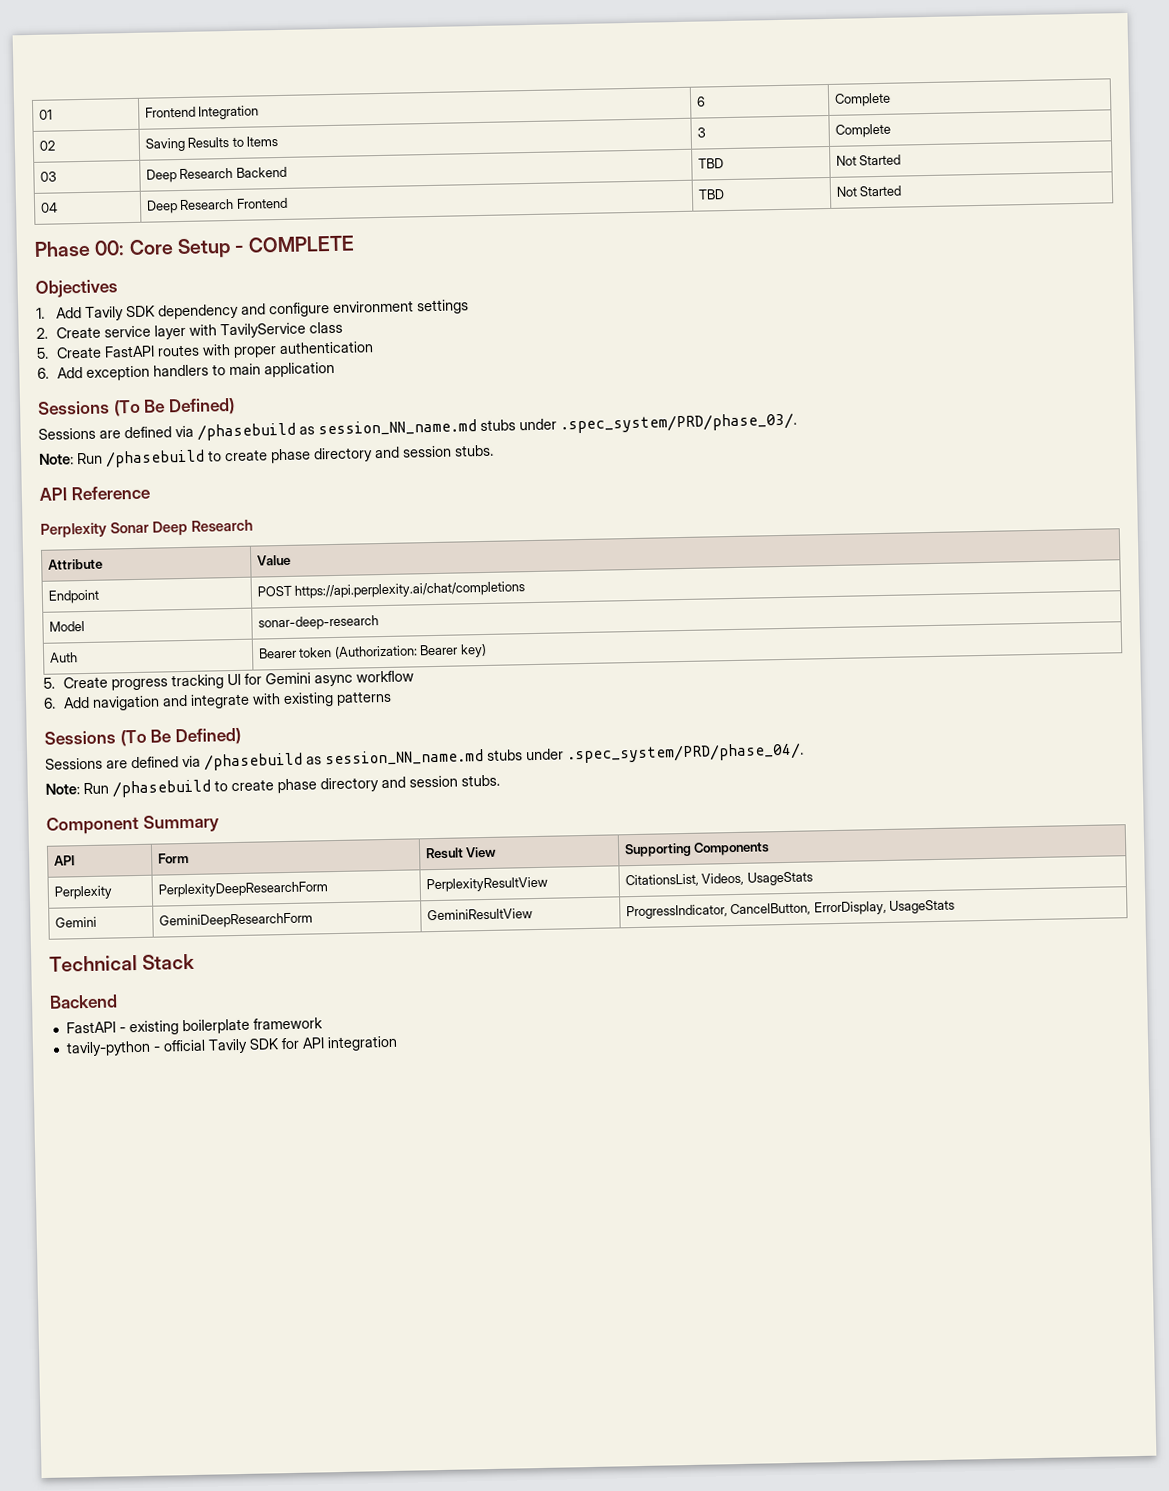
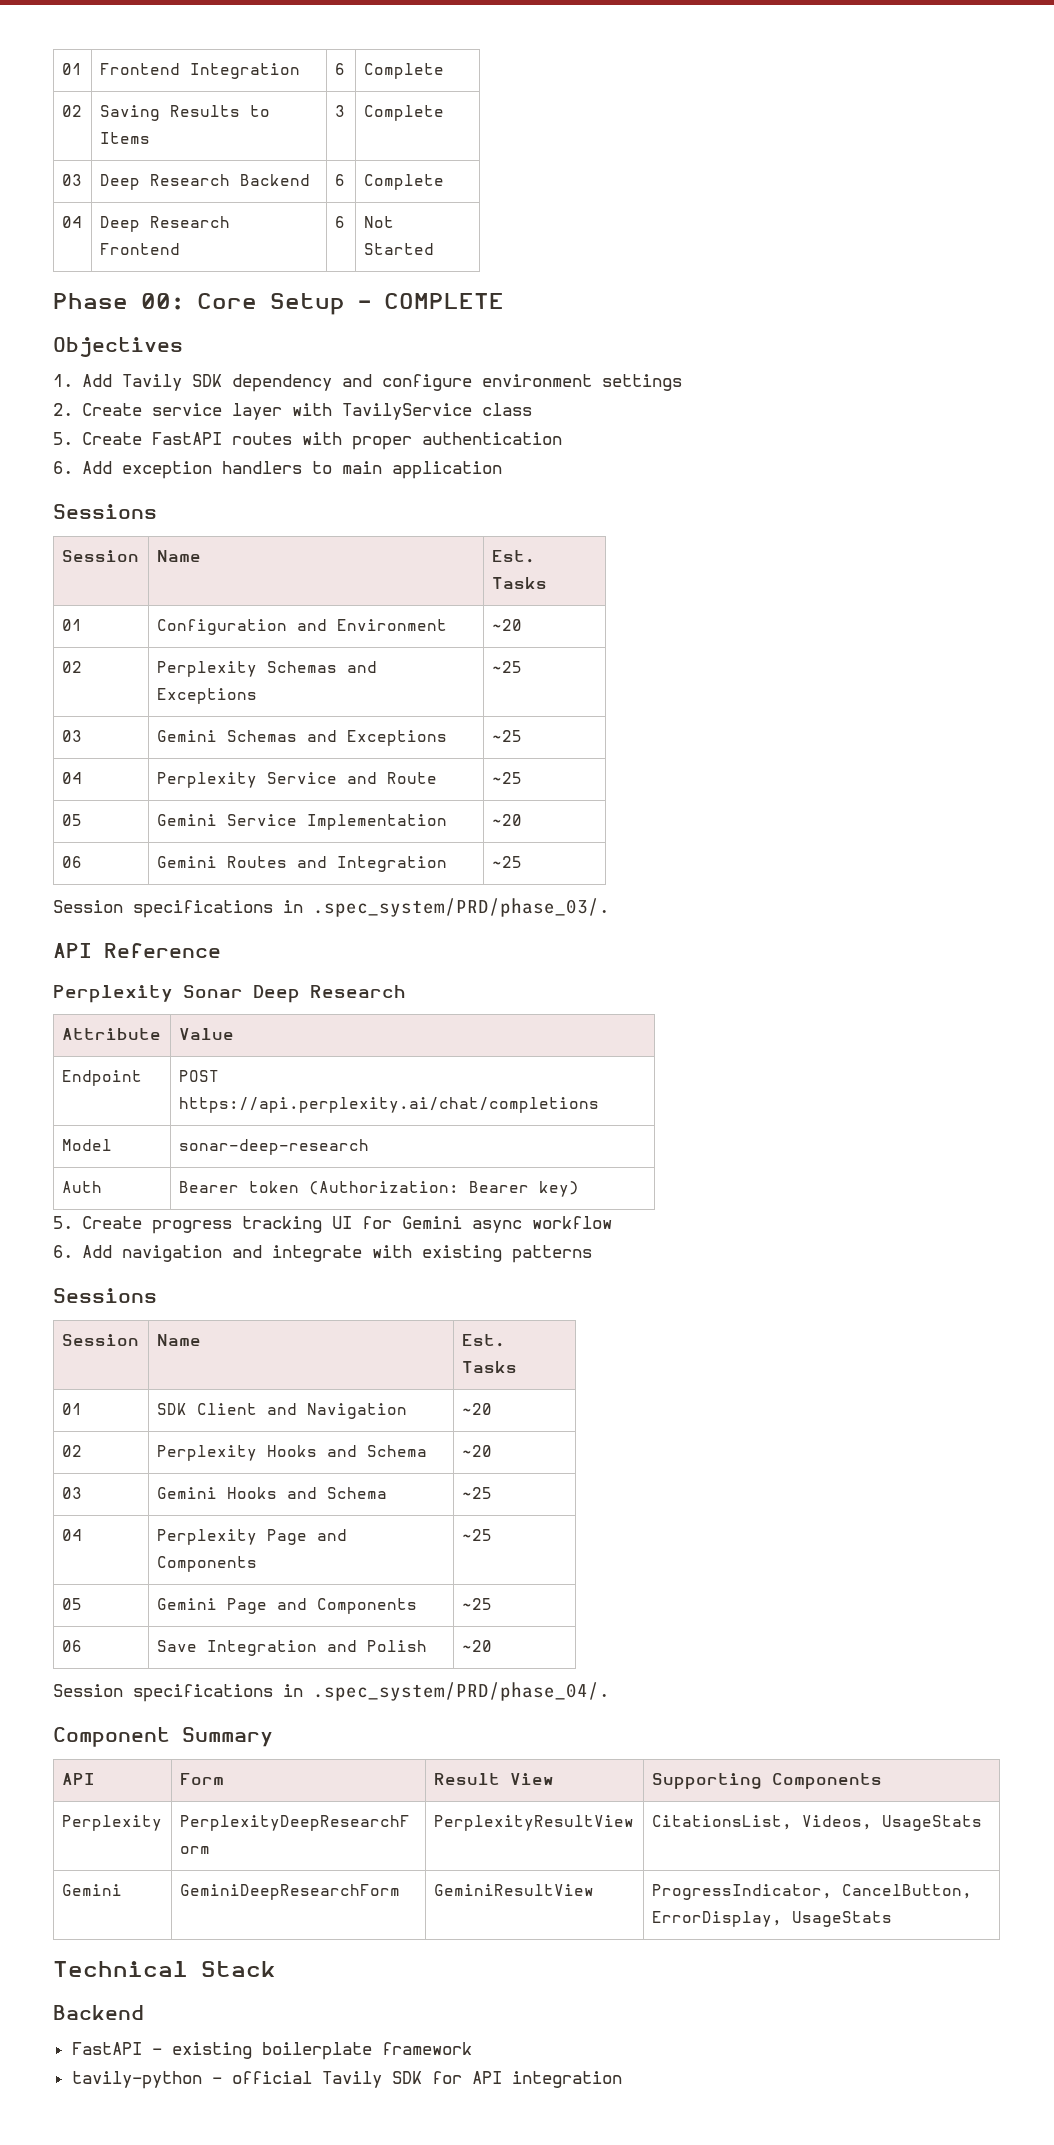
[697,158,724,169] [835,154,902,166] TBD | Not Started -> [334,174,345,186] [363,174,444,190] 6 | Complete
[697,189,725,200] TBD -> [334,216,345,228] 6
[112,397,235,417] [38,412,797,441] [39,444,494,468] (To Be Defined) // Sessions are defined via /phasebuild as session_NN_name.md stubs under .spec_system/PRD/phase_03/. // Note: Run /phasebuild to create phase directory and session stubs. -> [61,550,139,562] [156,550,201,562] [491,550,535,563] [491,577,547,589] [61,619,82,631] [156,619,447,635] [491,619,522,631] [61,661,82,673] [156,661,377,677] [156,688,257,704] [491,661,522,673] [61,730,82,742] [156,730,447,746] [491,730,522,742] [61,772,82,784] [156,772,437,788] [491,772,522,784] [61,814,82,826] [156,814,447,830] [491,814,522,826] [61,856,82,868] [156,856,447,872] [491,856,522,868] [53,898,609,918] // Session | Name | Est. Tasks // 01 | Configuration and Environment | ~20 // 02 | Perplexity Schemas and Exceptions | ~25 // 03 | Gemini Schemas and Exceptions | ~25 // 04 | Perplexity Service and Route | ~25 // 05 | Gemini Service Implementation | ~20 // 06 | Gemini Routes and Integration | ~25 // Session specifications in .spec_system/PRD/phase_03/.
[119,727,241,747] [45,742,804,771] [45,774,500,798] (To Be Defined) // Sessions are defined via /phasebuild as session_NN_name.md stubs under .spec_system/PRD/phase_04/. // Note: Run /phasebuild to create phase directory and session stubs. -> [61,1334,139,1346] [156,1334,201,1346] [461,1334,505,1347] [461,1361,517,1373] [61,1403,82,1415] [156,1403,407,1419] [461,1403,492,1415] [61,1445,82,1457] [156,1445,427,1461] [461,1445,492,1457] [61,1487,82,1499] [156,1487,387,1499] [461,1487,492,1499] [61,1529,82,1541] [156,1529,347,1545] [156,1556,257,1572] [461,1529,492,1541] [61,1598,82,1610] [156,1598,417,1614] [461,1598,492,1610] [61,1640,82,1652] [156,1640,427,1656] [461,1640,492,1652] [53,1682,609,1702] // Session | Name | Est. Tasks // 01 | SDK Client and Navigation | ~20 // 02 | Perplexity Hooks and Schema | ~20 // 03 | Gemini Hooks and Schema | ~25 // 04 | Perplexity Page and Components | ~25 // 05 | Gemini Page and Components | ~25 // 06 | Save Integration and Polish | ~20 // Session specifications in .spec_system/PRD/phase_04/.

